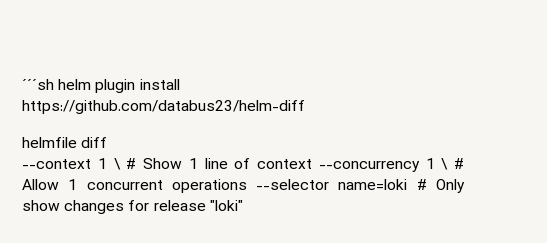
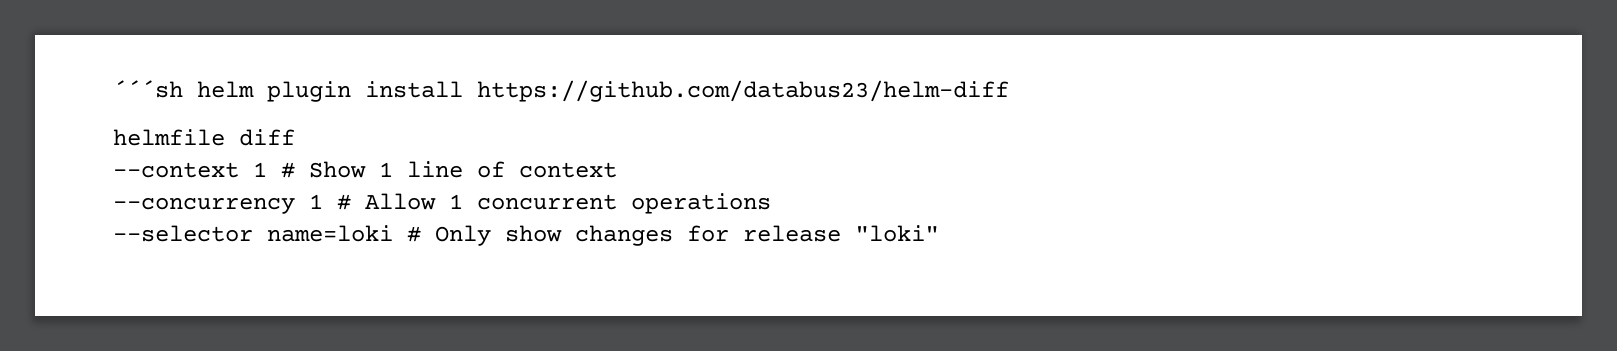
[113,158,121,170] \ -> (267, 169) none
(312, 164) none -> (617, 170) //
[441,158,449,170] \ -> (323, 201) none
(247, 186) none -> (771, 203) //

